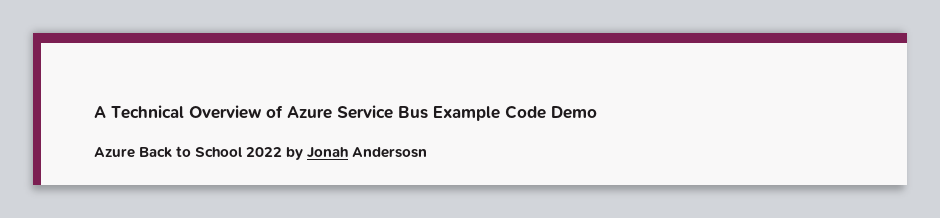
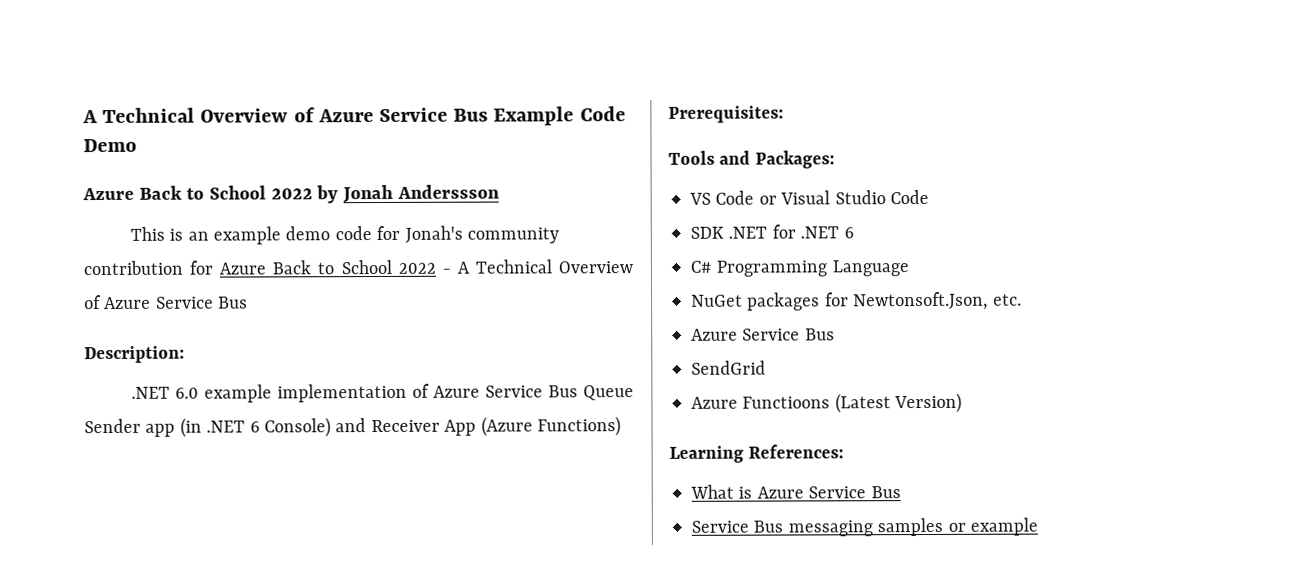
[352,147,428,158] Andersosn -> [396,184,500,199] [129,225,560,245] [83,259,634,276] [84,295,249,310] [84,345,185,364] [130,383,634,403] [84,416,621,438] [668,105,784,123] [668,150,835,169] [689,189,929,205] [690,224,854,239] [690,260,909,277] [691,291,1022,311] [691,328,835,341] [691,360,766,375] [691,392,963,414] [669,444,845,463] [690,484,901,499] [691,517,1038,537] Anderssson // This is an example demo code for Jonah's community contribution for Azure Back to School 2022 - A Technical Overview of Azure Service Bus // Description: // .NET 6.0 example implementation of Azure Service Bus Queue Sender app (in .NET 6 Console) and Receiver App (Azure Functions) // Prerequisites: // Tools and Packages: // VS Code or Visual Studio Code // SDK .NET for .NET 6 // C# Programming Language // NuGet packages for Newtonsoft.Json, etc. // Azure Service Bus // SendGrid // Azure Functioons (Latest Version) // Learning References: // What is Azure Service Bus // Service Bus messaging samples or example

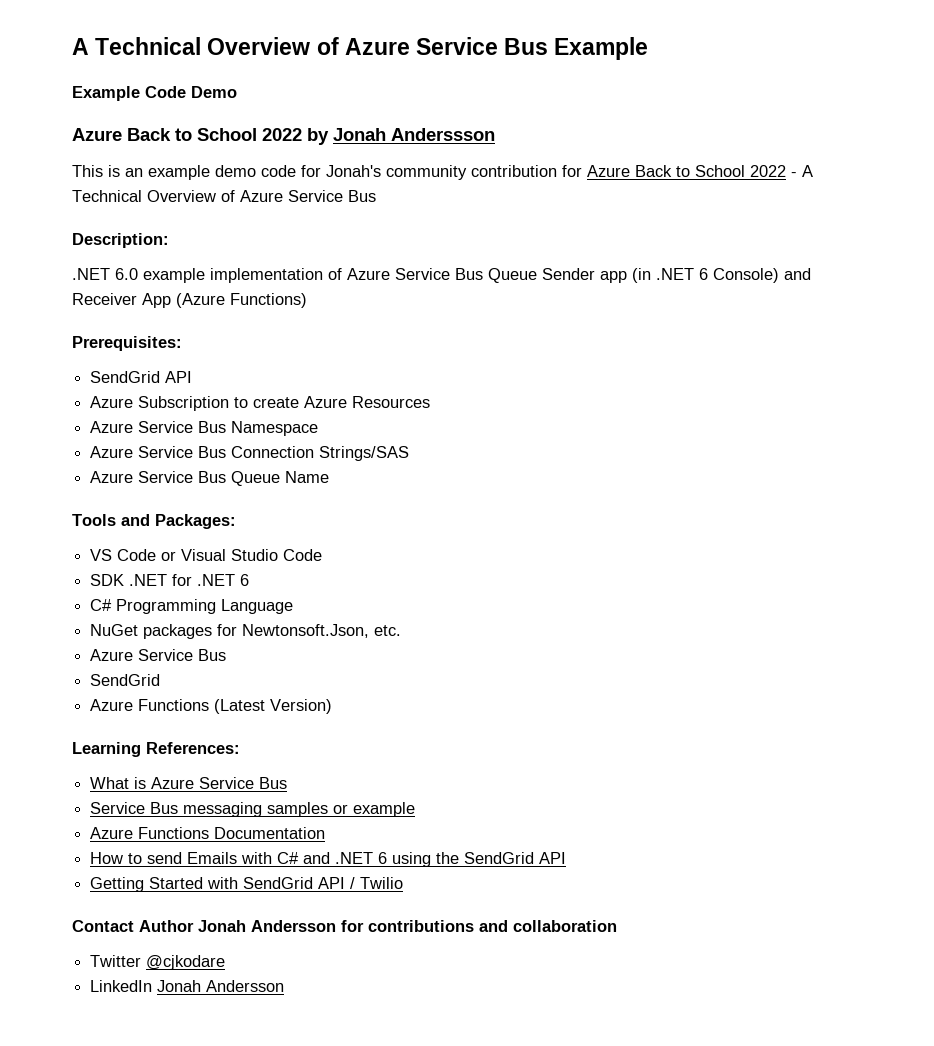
(575, 116) none -> [72,86,140,101] // Example
(784, 114) none -> [90,371,193,383] [90,396,431,411] [90,421,319,436] [90,446,410,461] [90,471,330,486] // SendGrid API // Azure Subscription to create Azure Resources // Azure Service Bus Namespace // Azure Service Bus Connection Strings/SAS // Azure Service Bus Queue Name
[742,396,831,409] Functioons -> [138,699,210,711] Functions
(1038, 526) none -> [90,827,326,839] [90,852,567,867] [90,877,404,892] [72,920,617,932] [90,955,226,970] [90,980,285,992] // Azure Functions Documentation // How to send Emails with C# and .NET 6 using the SendGrid API // Getting Started with SendGrid API / Twilio // Contact Author Jonah Andersson for contributions and collaboration // Twitter @cjkodare // LinkedIn Jonah Andersson

